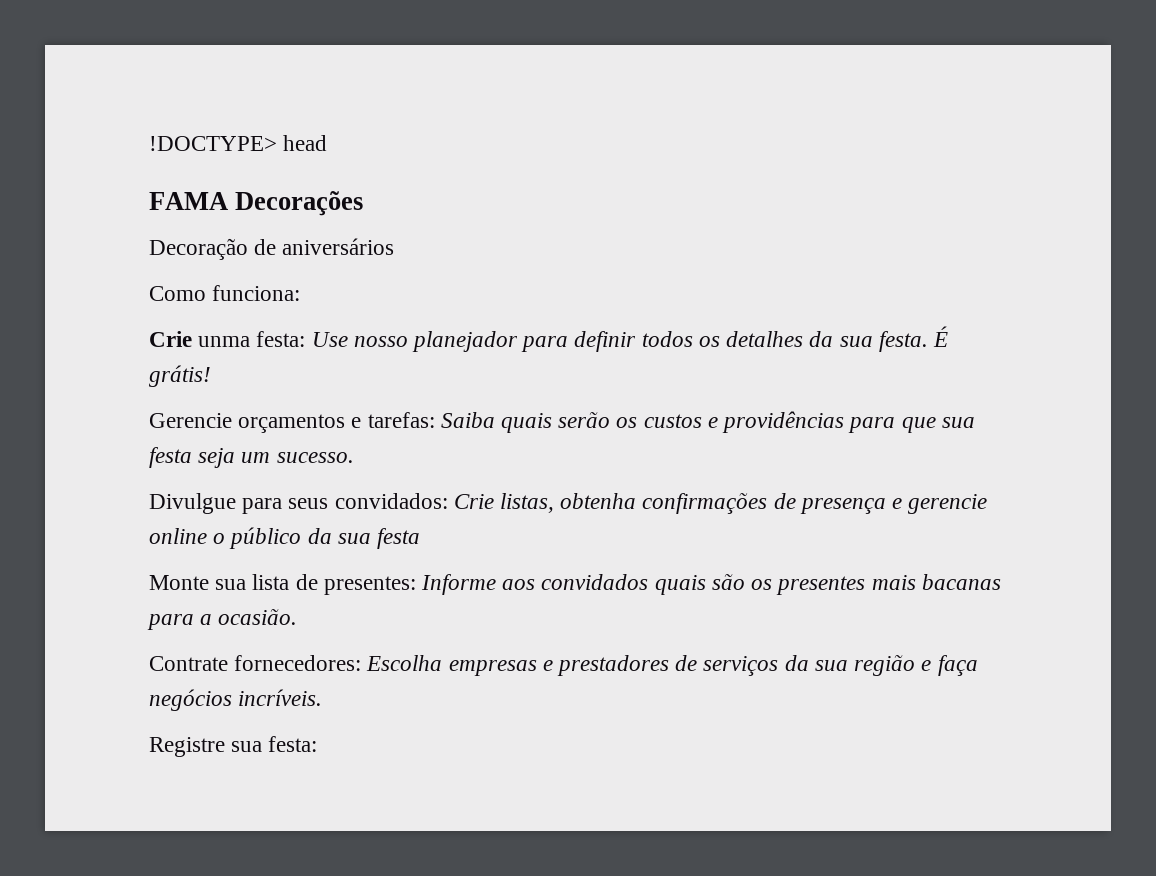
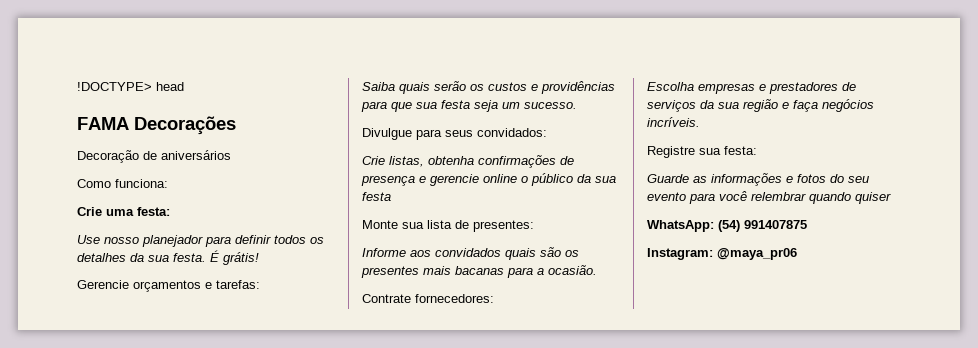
[198,331,306,347] unma festa: -> [106,207,170,216] uma festa: //
(435, 420) none -> (260, 284) //
(448, 501) none -> (547, 132) //
(416, 585) none -> (534, 226) //
(362, 663) none -> (494, 298) //
(318, 744) none -> [647,173,869,186] [647,191,891,204] [647,220,807,232] [647,248,797,260] // Guarde as informações e fotos do seu evento para você relembrar quando quiser // WhatsApp: (54) 991407875 // Instagram: @maya_pr06

